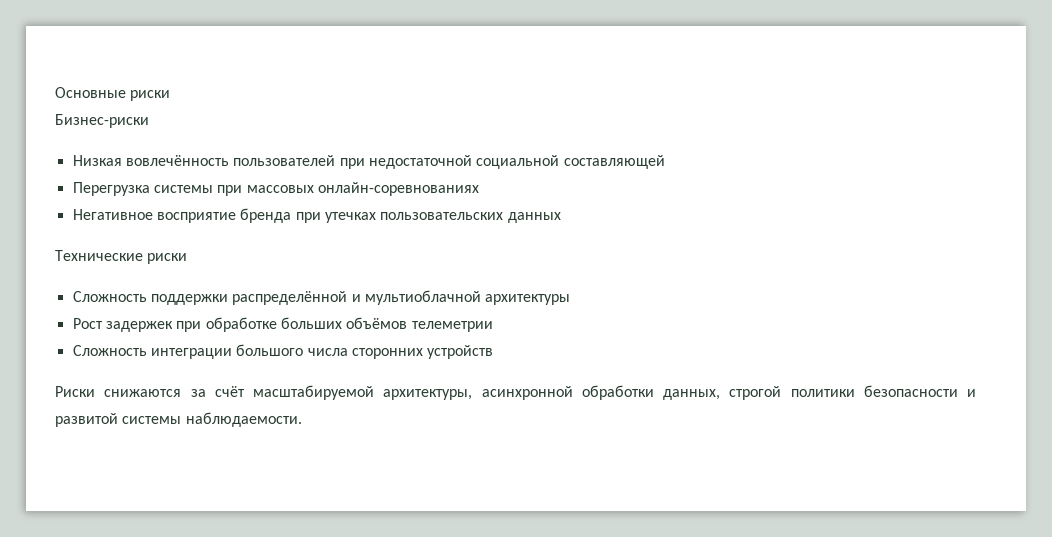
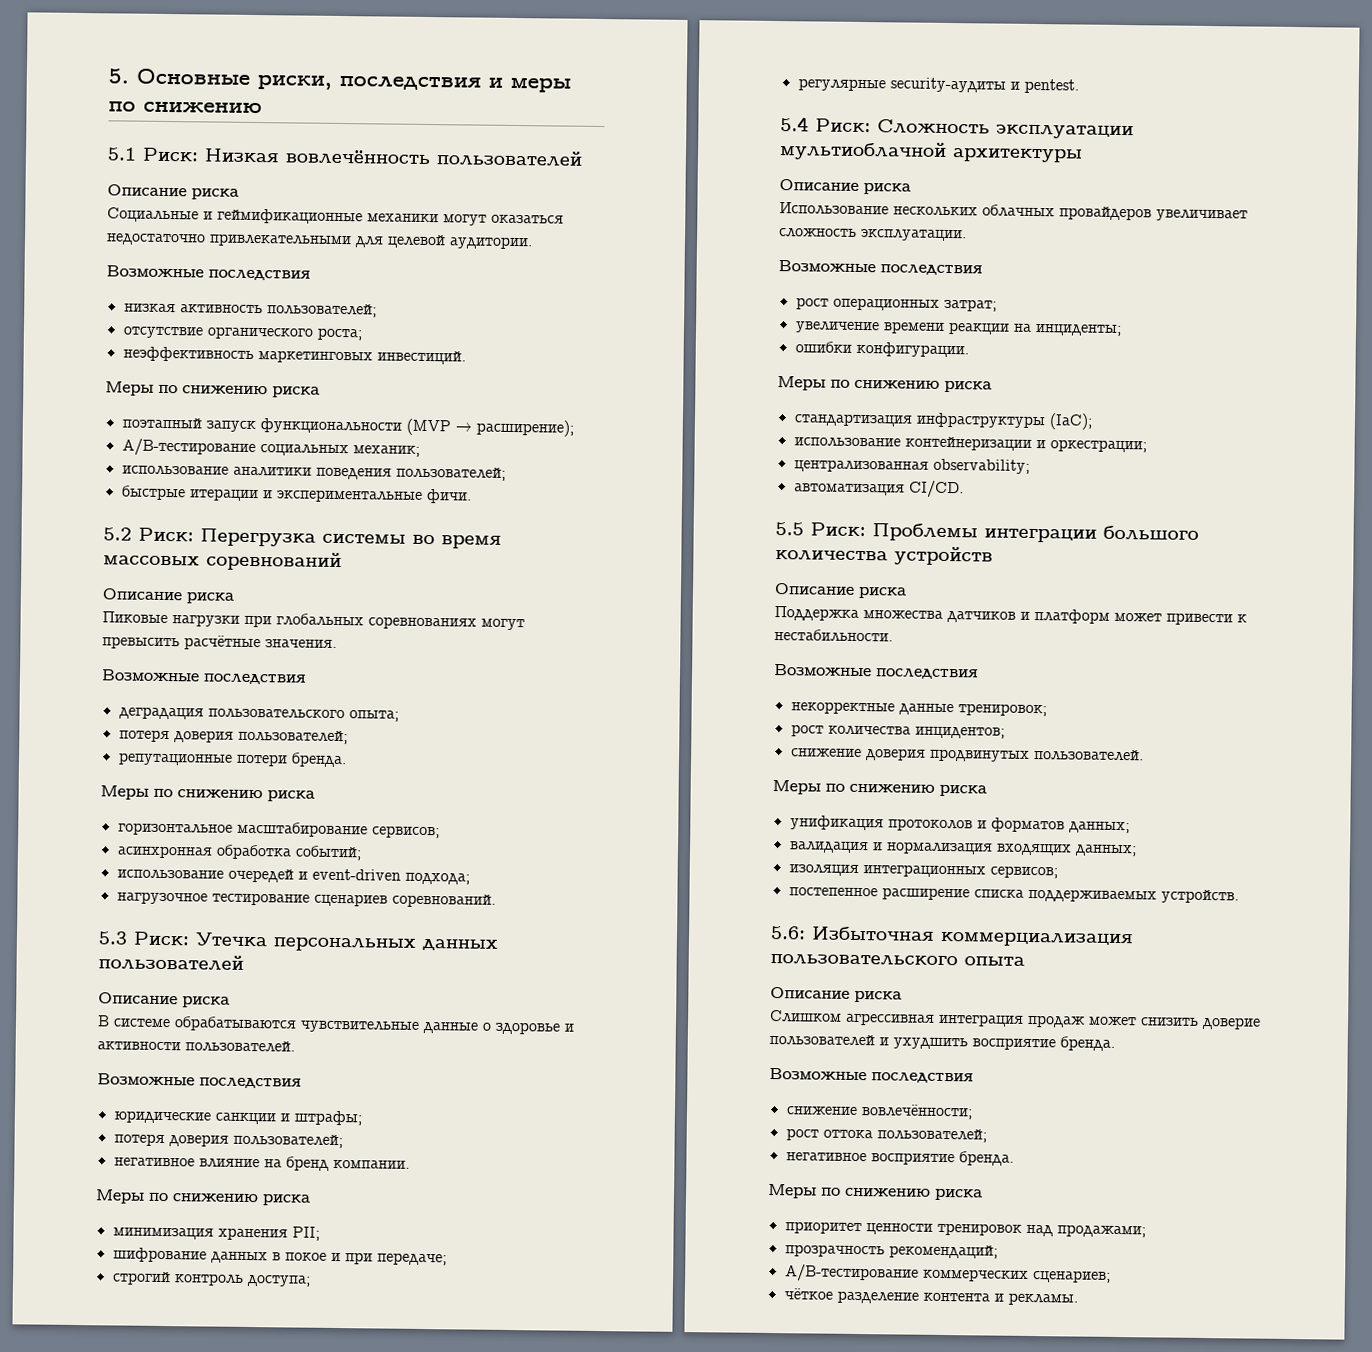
[55,87,171,101] [55,114,149,128] [72,155,665,169] [72,182,479,196] [72,208,561,223] [55,250,188,264] [72,290,571,305] [72,317,493,332] [72,344,494,359] [55,385,976,400] [55,412,302,427] Основные риски // Бизнес-риски // Низкая вовлечённость пользователей при недостаточной социальной составляющей // Перегрузка системы при массовых онлайн-соревнованиях // Негативное восприятие бренда при утечках пользовательских данных // Технические риски // Сложность поддержки распределённой и мультиоблачной архитектуры // Рост задержек при обработке больших объёмов телеметрии // Сложность интеграции большого числа сторонних устройств // Риски снижаются за счёт масштабируемой архитектуры, асинхронной обработки данных, строгой политики безопасности и развитой системы наблюдаемости. -> [108,68,571,93] [108,101,262,114] [107,147,583,167] [107,184,239,200] [107,207,564,226] [106,233,533,250] [106,265,311,281] [123,303,377,318] [122,326,362,341] [122,346,466,365] [105,381,320,398] [121,417,574,437] [121,438,420,458] [121,465,506,481] [120,485,472,504] [103,527,502,549] [103,551,342,572] [102,588,234,604] [102,611,525,631] [102,635,337,651] [101,669,306,685] [118,706,399,722] [118,729,348,745] [117,752,347,768] [100,785,315,802] [117,821,440,839] [116,844,362,861] [116,868,470,885] [116,891,496,908] [98,931,498,952] [98,954,244,971] [98,992,230,1008] [97,1015,574,1035] [97,1040,295,1053] [97,1073,302,1089] [113,1110,362,1126] [113,1133,343,1149] [113,1156,410,1171] [95,1189,311,1206] [112,1226,320,1241] [112,1247,447,1266] [111,1271,311,1287] [797,77,1079,94] [780,116,1134,140] [779,141,1083,163] [779,179,911,195] [779,202,1248,222] [779,228,967,242] [778,260,983,276] [795,297,997,312] [794,321,1122,336] [794,341,969,358] [777,376,992,393] [793,412,1093,430] [793,436,1147,453] [793,458,1030,474] [793,480,964,499] [775,522,1199,543] [775,546,993,566] [774,583,907,599] [774,606,1247,626] [774,629,893,643] [774,664,979,680] [790,701,1047,717] [790,724,1005,739] [790,748,1144,762] [772,780,987,797] [789,815,1130,834] [788,841,1137,857] [788,864,1058,879] [788,887,1239,904] [770,925,1134,948] [770,953,1025,967] [770,986,902,1003] [770,1009,1261,1030] [769,1033,1115,1051] [769,1067,974,1084] [785,1104,973,1120] [785,1128,987,1143] [785,1151,1014,1166] [767,1183,983,1201] [784,1221,1146,1238] [784,1244,998,1259] [784,1264,1111,1283] [783,1288,1078,1306] 5. Основные риски, последствия и меры по снижению // 5.1 Риск: Низкая вовлечённость пользователей // Описание риска // Социальные и геймификационные механики могут оказаться недостаточно привлекательными для целевой аудитории. // Возможные последствия // низкая активность пользователей; // отсутствие органического роста; // неэффективность маркетинговых инвестиций. // Меры по снижению риска // поэтапный запуск функциональности (MVP → расширение); // A/B-тестирование социальных механик; // использование аналитики поведения пользователей; // быстрые итерации и экспериментальные фичи. // 5.2 Риск: Перегрузка системы во время массовых соревнований // Описание риска // Пиковые нагрузки при глобальных соревнованиях могут превысить расчётные значения. // Возможные последствия // деградация пользовательского опыта; // потеря доверия пользователей; // репутационные потери бренда. // Меры по снижению риска // горизонтальное масштабирование сервисов; // асинхронная обработка событий; // использование очередей и event-driven подхода; // нагрузочное тестирование сценариев соревнований. // 5.3 Риск: Утечка персональных данных пользователей // Описание риска // В системе обрабатываются чувствительные данные о здоровье и активности пользователей. // Возможные последствия // юридические санкции и штрафы; // потеря доверия пользователей; // негативное влияние на бренд компании. // Меры по снижению риска // минимизация хранения PII; // шифрование данных в покое и при передаче; // строгий контроль доступа; // регулярные security-аудиты и pentest. // 5.4 Риск: Сложность эксплуатации мультиоблачной архитектуры // Описание риска // Использование нескольких облачных провайдеров увеличивает сложность эксплуатации. // Возможные последствия // рост операционных затрат; // увеличение времени реакции на инциденты; // ошибки конфигурации. // Меры по снижению риска // стандартизация инфраструктуры (IaC); // использование контейнеризации и оркестрации; // централизованная observability; // автоматизация CI/CD. // 5.5 Риск: Проблемы интеграции большого количества устройств // Описание риска // Поддержка множества датчиков и платформ может привести к нестабильности. // Возможные последствия // некорректные данные тренировок; // рост количества инцидентов; // снижение доверия продвинутых пользователей. // Меры по снижению риска // унификация протоколов и форматов данных; // валидация и нормализация входящих данных; // изоляция интеграционных сервисов; // постепенное расширение списка поддерживаемых устройств. // 5.6: Избыточная коммерциализация пользовательского опыта // Описание риска // Слишком агрессивная интеграция продаж может снизить доверие пользователей и ухудшить восприятие бренда. // Возможные последствия // снижение вовлечённости; // рост оттока пользователей; // негативное восприятие бренда. // Меры по снижению риска // приоритет ценности тренировок над продажами; // прозрачность рекомендаций; // A/B-тестирование коммерческих сценариев; // чёткое разделение контента и рекламы.

